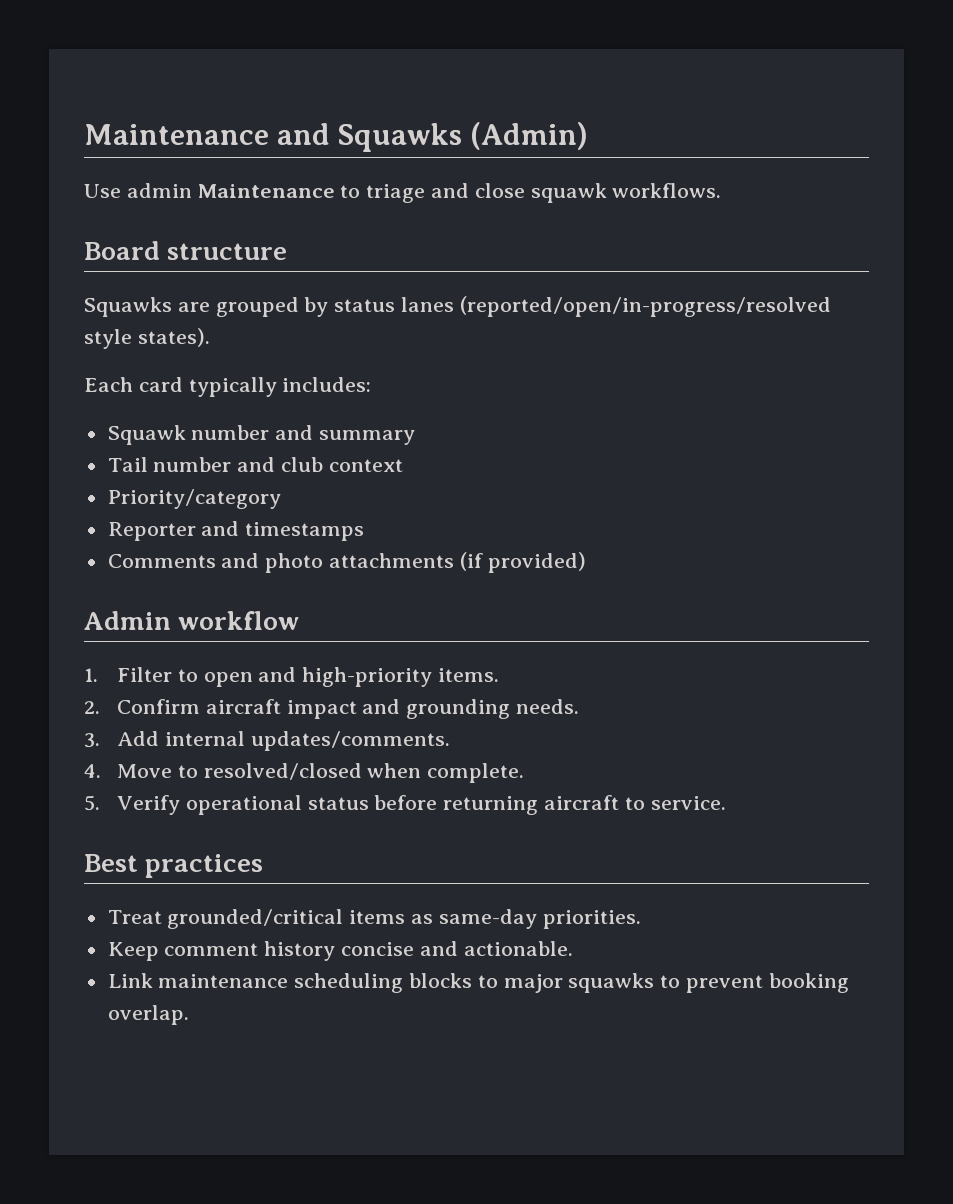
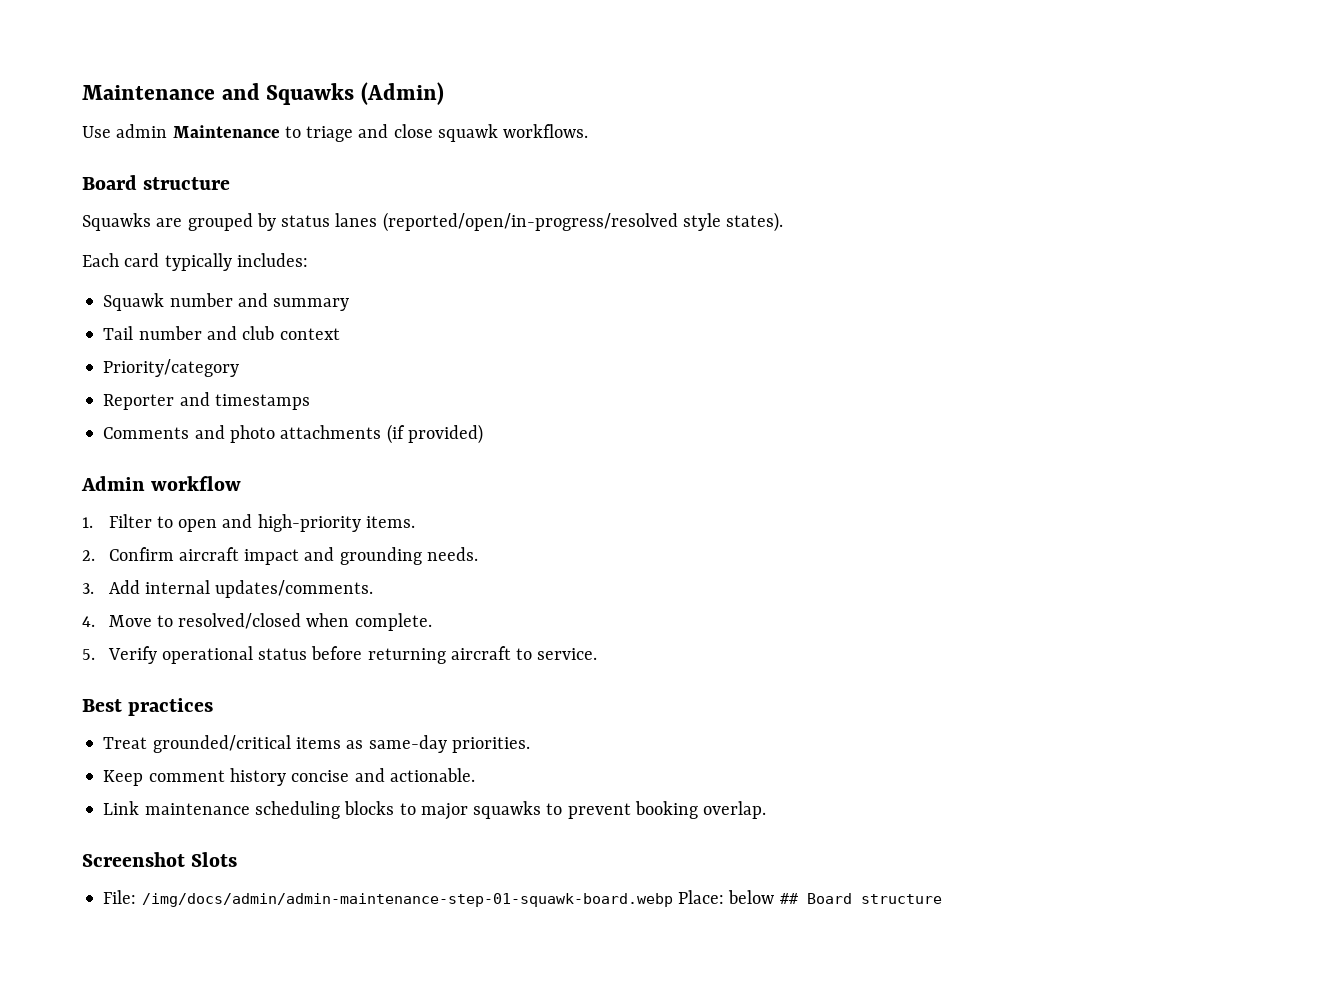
(189, 1015) none -> [82,852,238,867] [103,890,942,907] // Screenshot Slots // File: /img/docs/admin/admin-maintenance-step-01-squawk-board.webp Place: below ## Board structure

